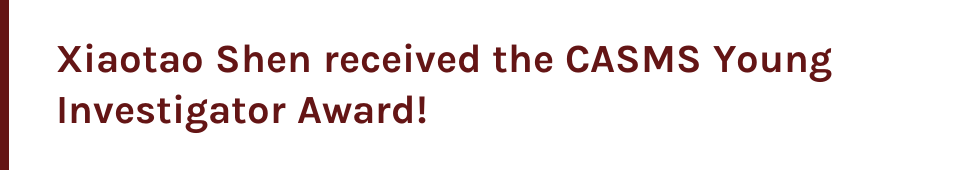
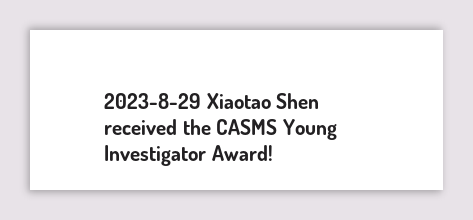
(56, 58) none -> [104,93,201,109] 2023-8-29

